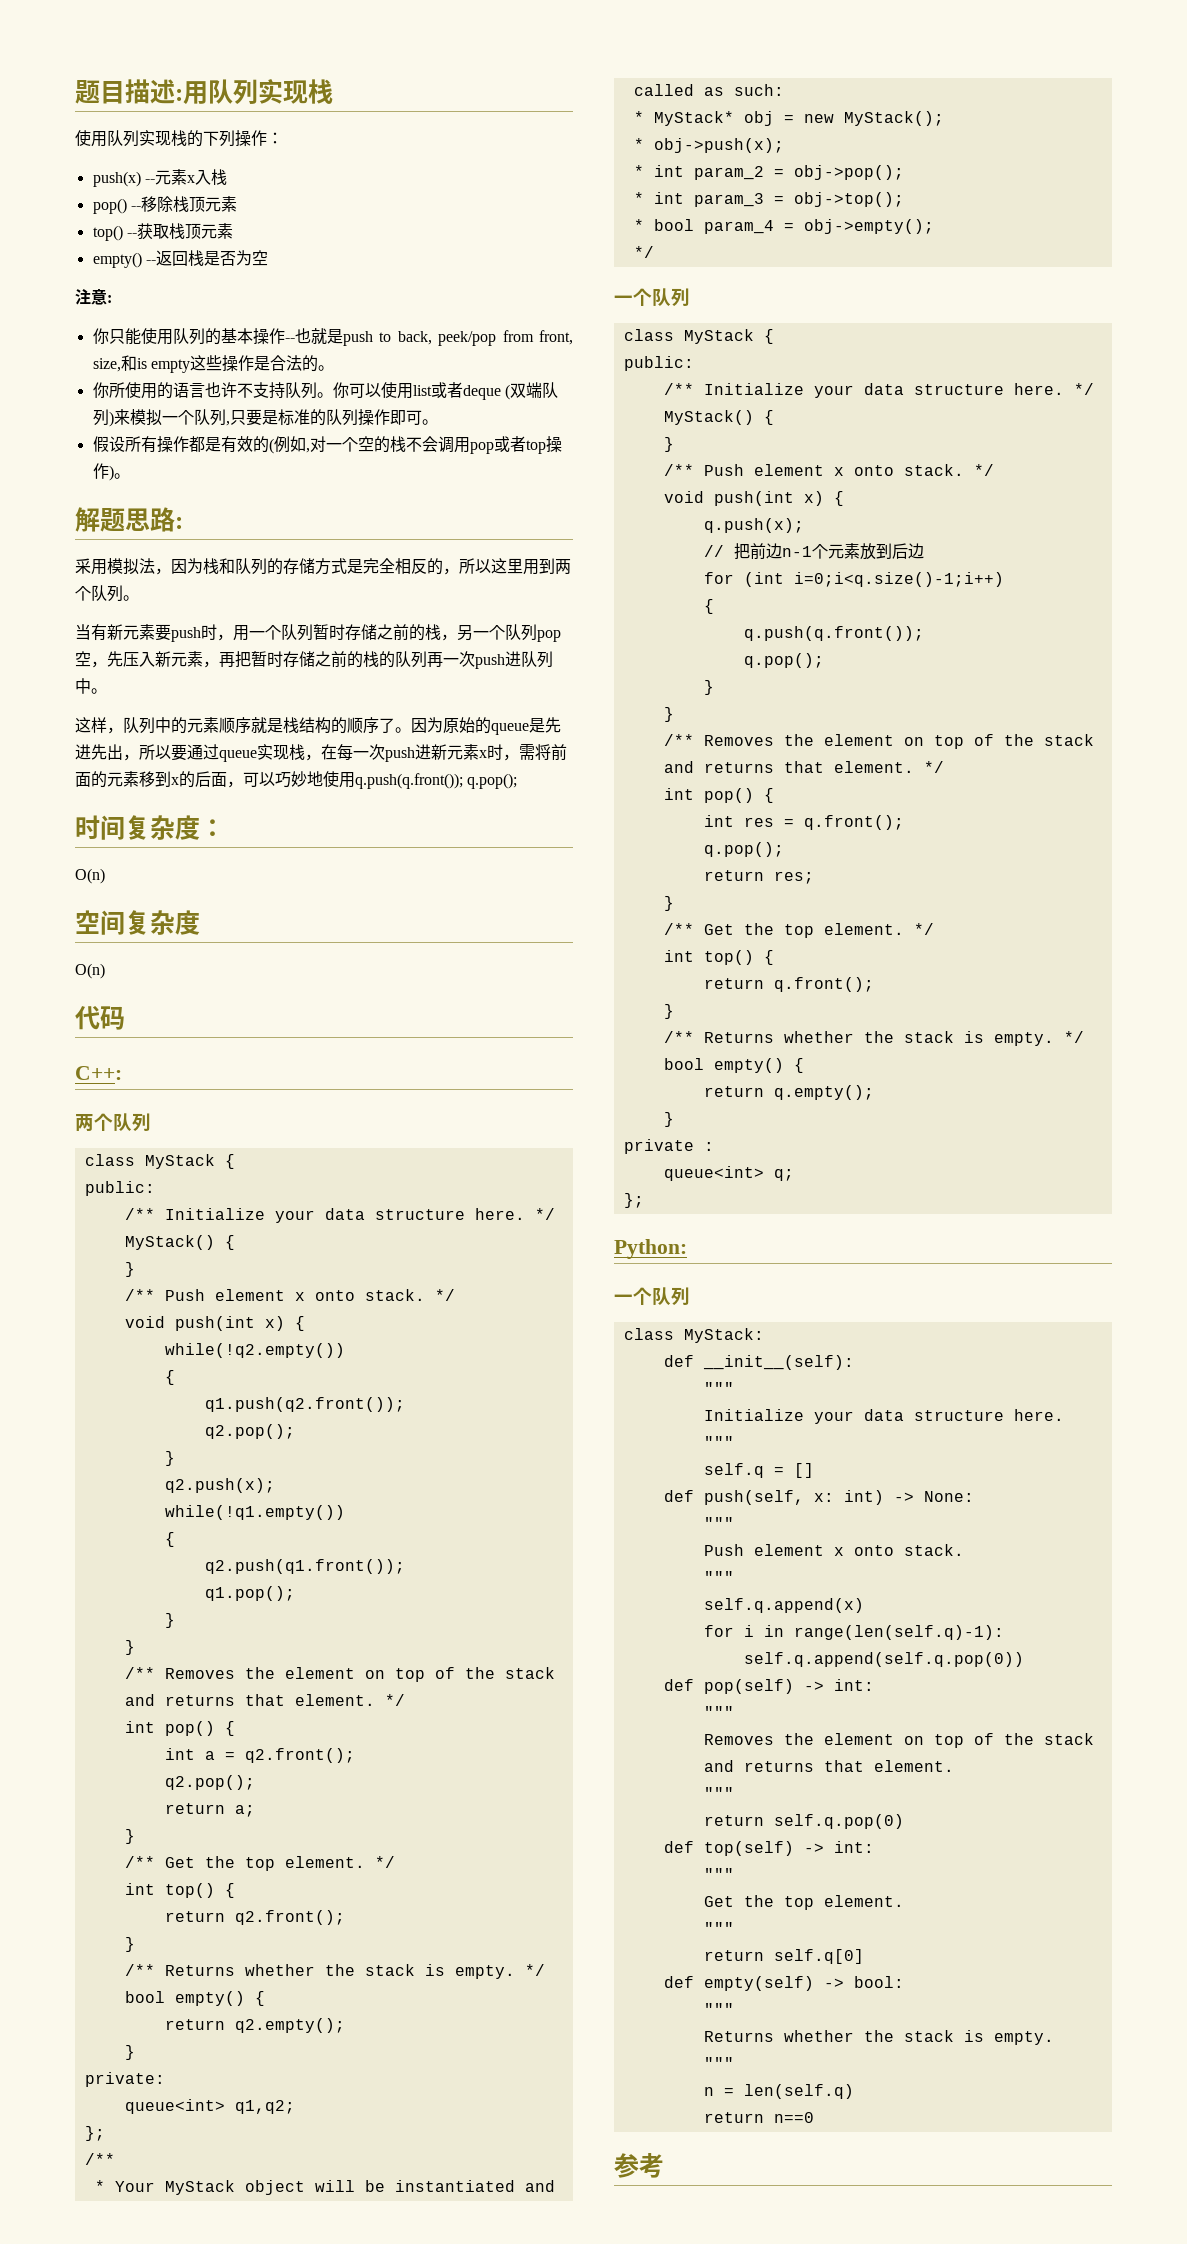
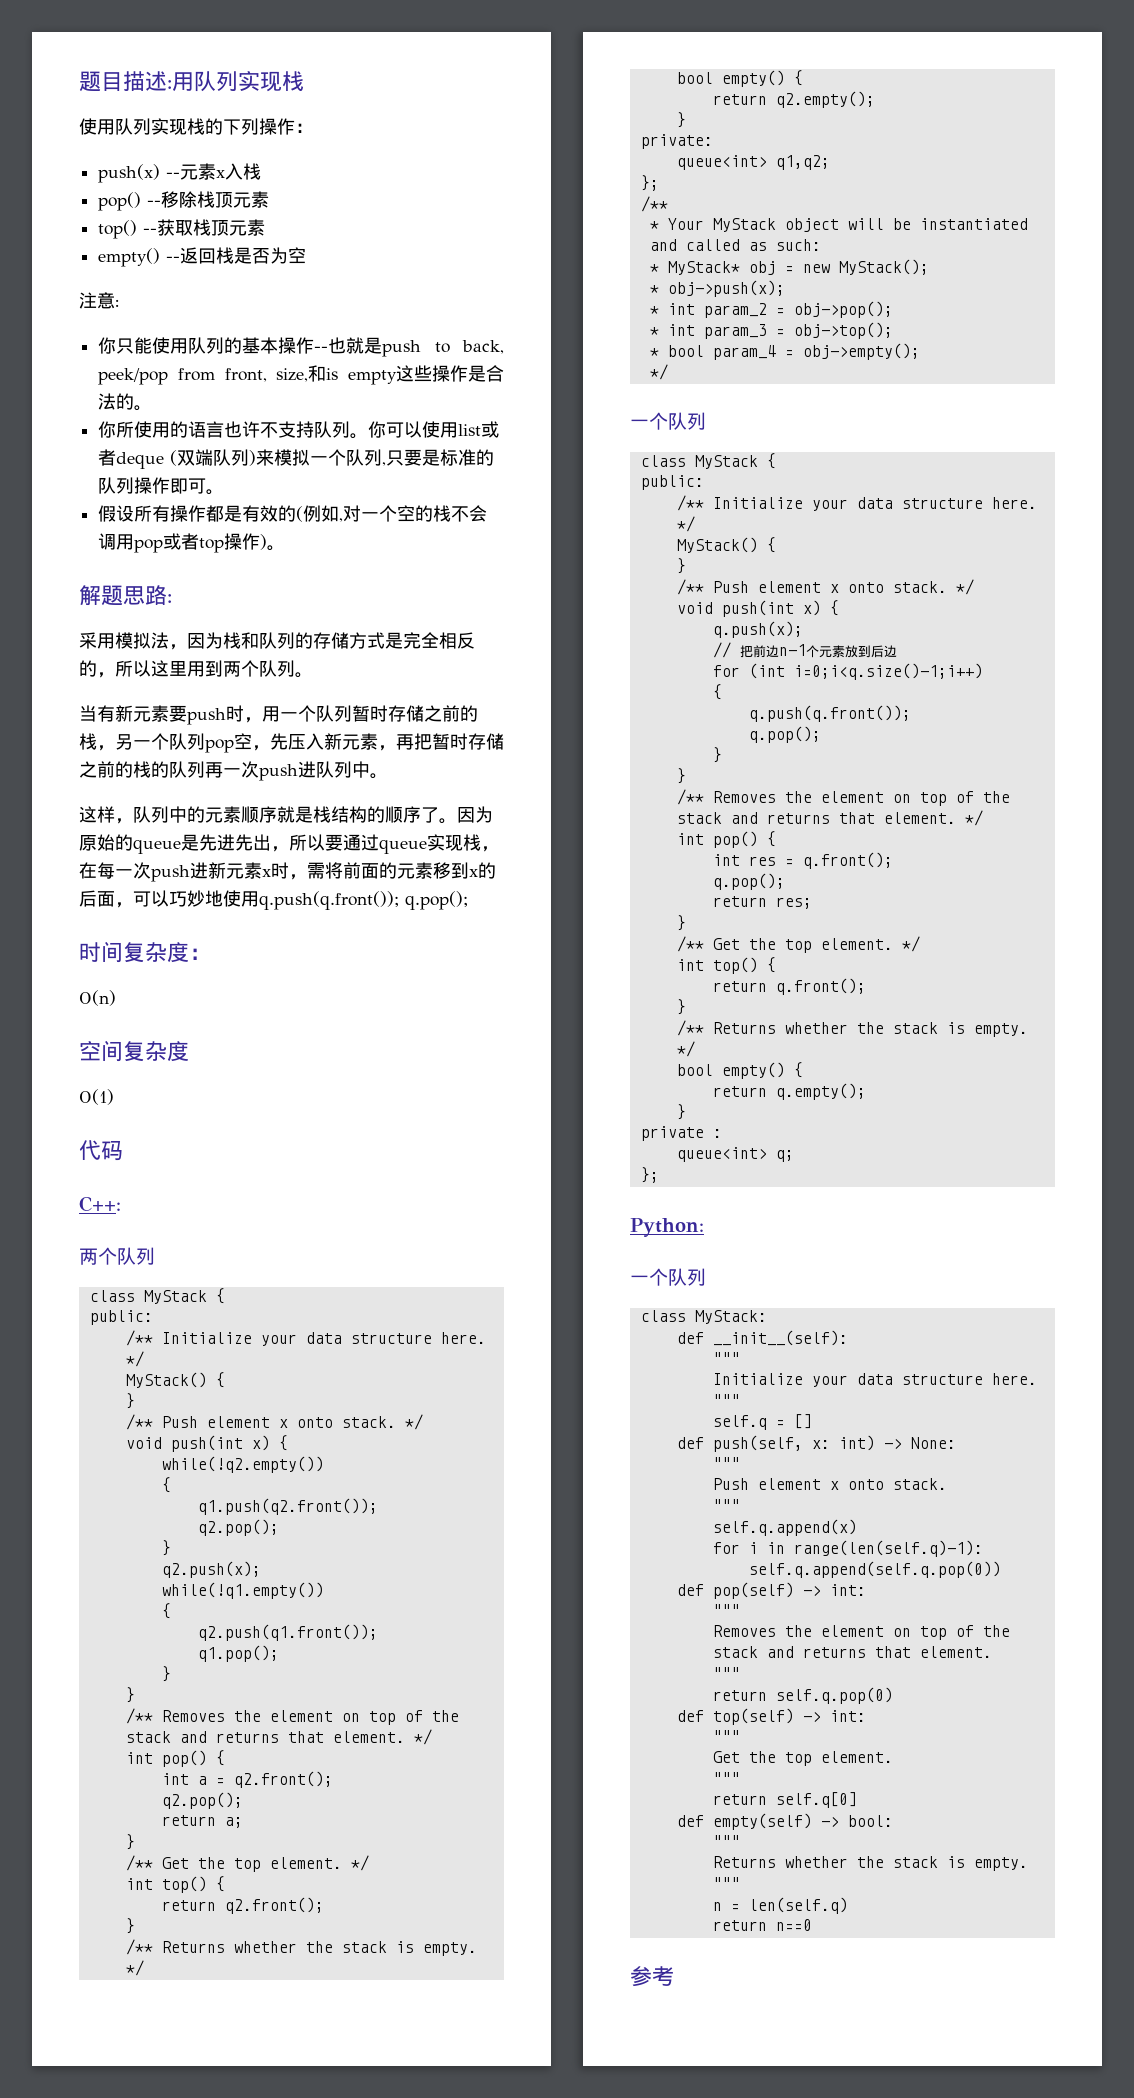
[75,963,105,979] O(n) -> [79,1089,114,1105] O(1)

